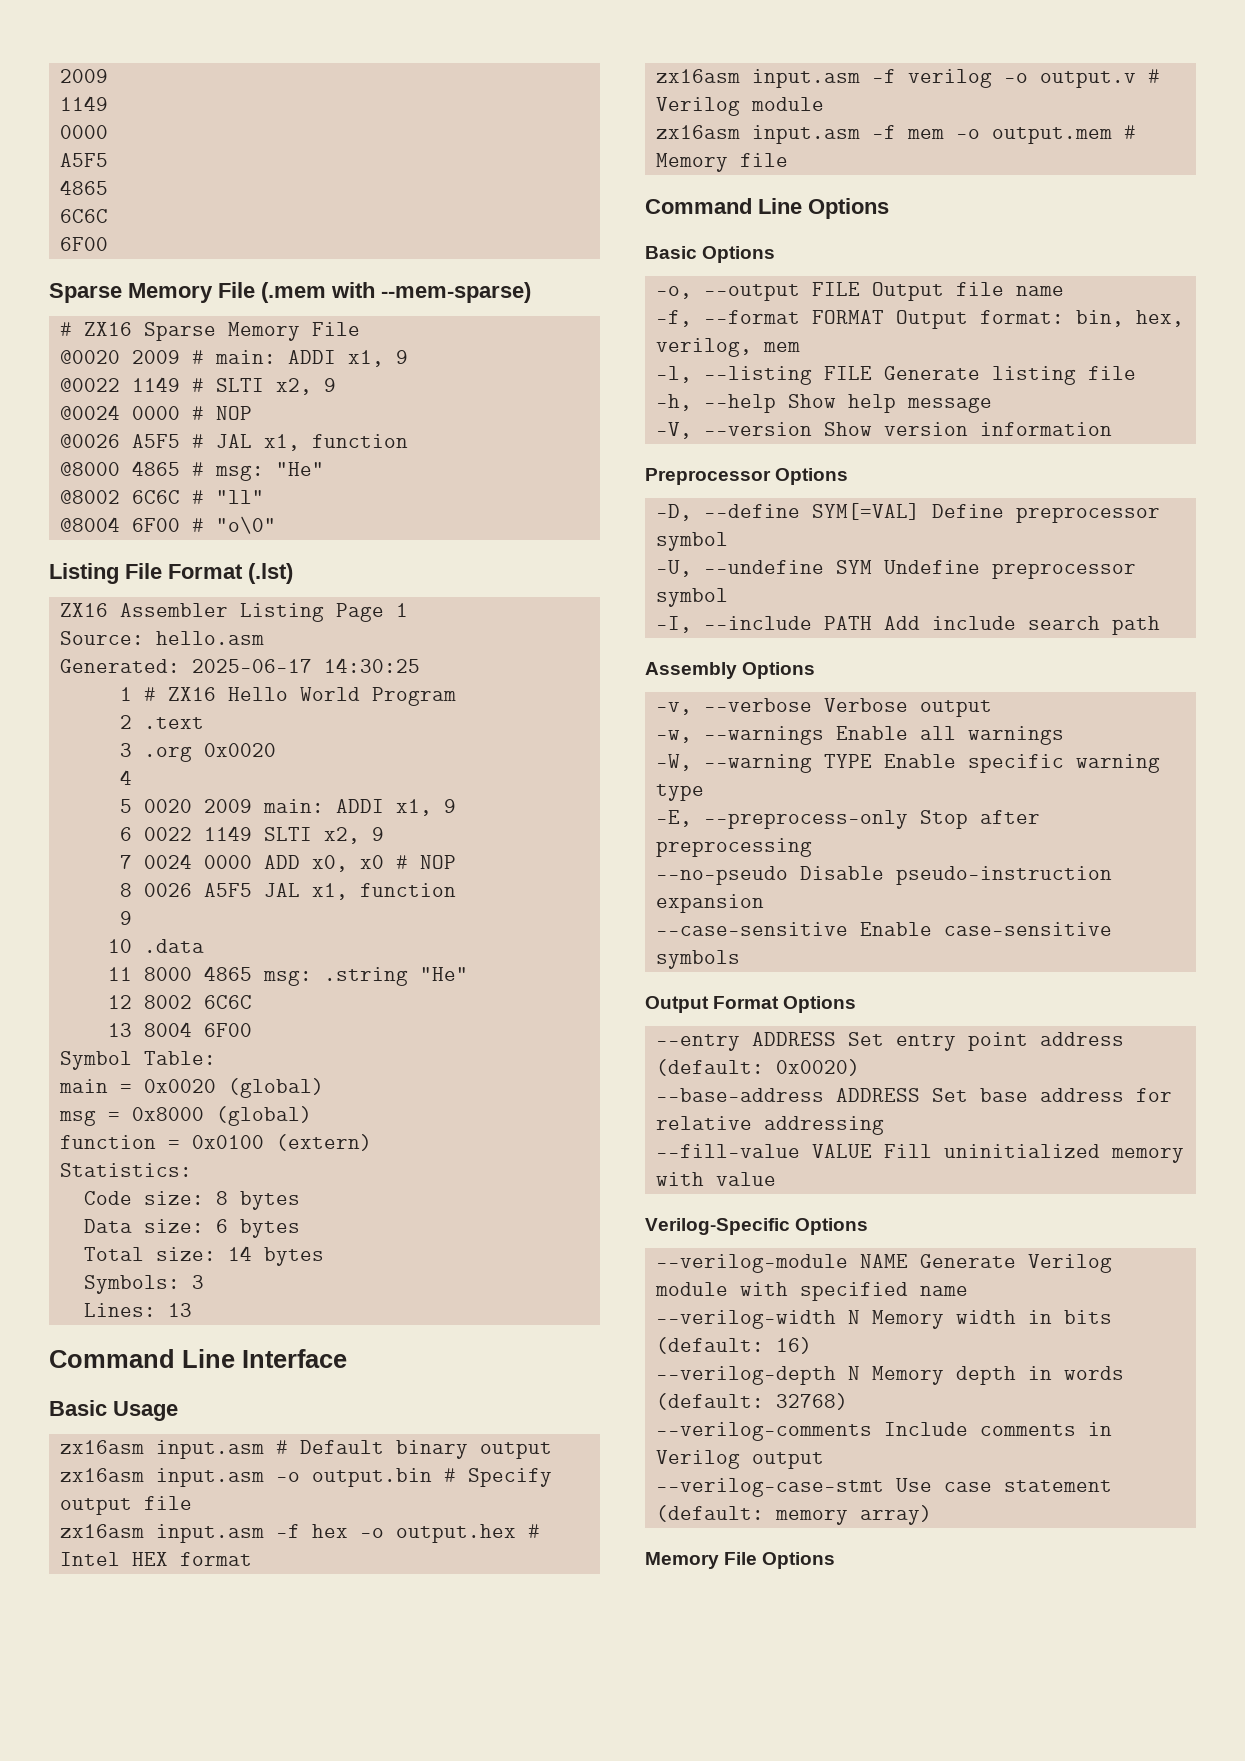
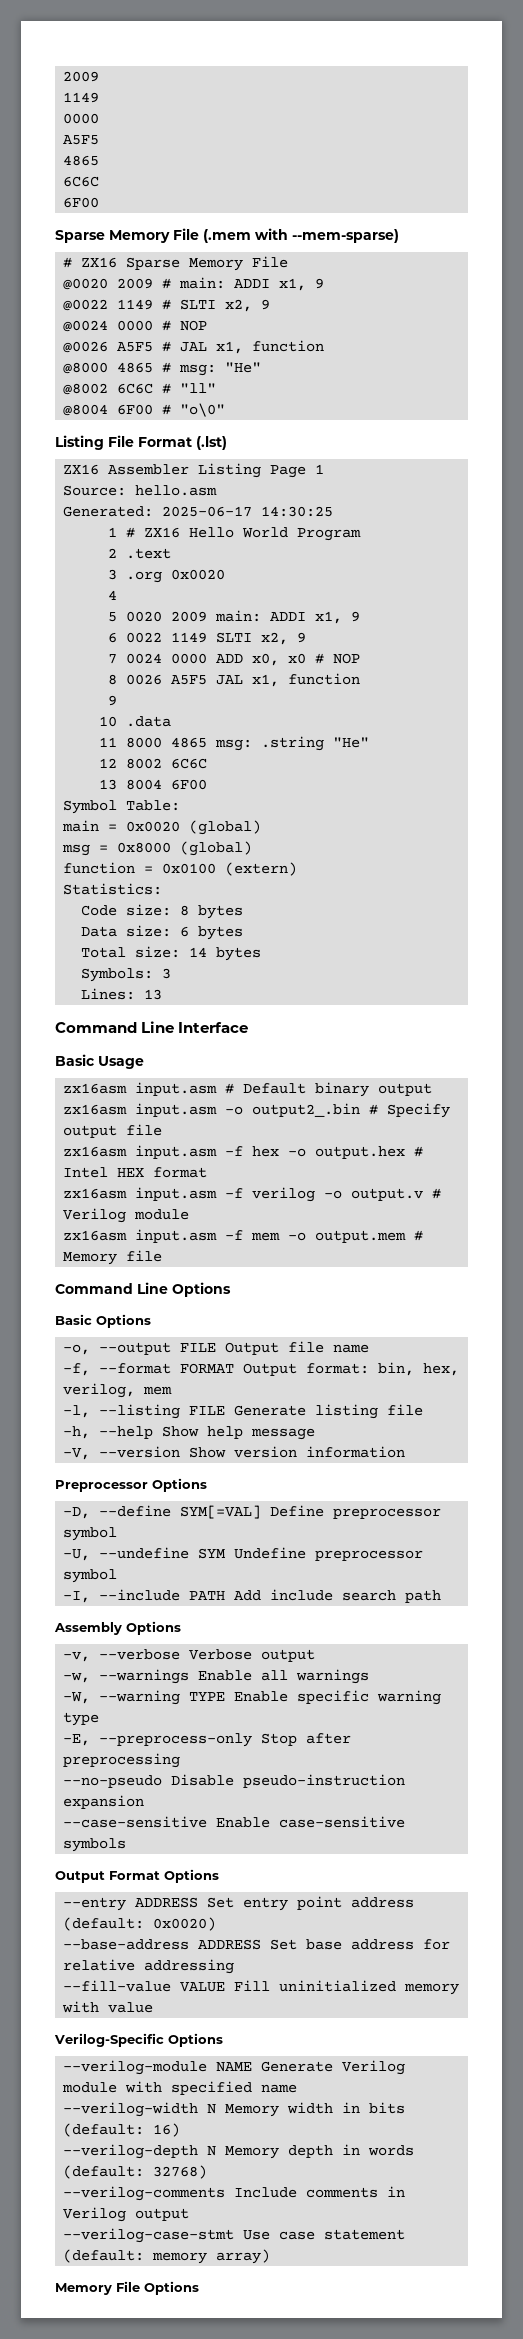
[312,1468,433,1487] output.bin -> [252,1103,361,1117] output2_.bin

